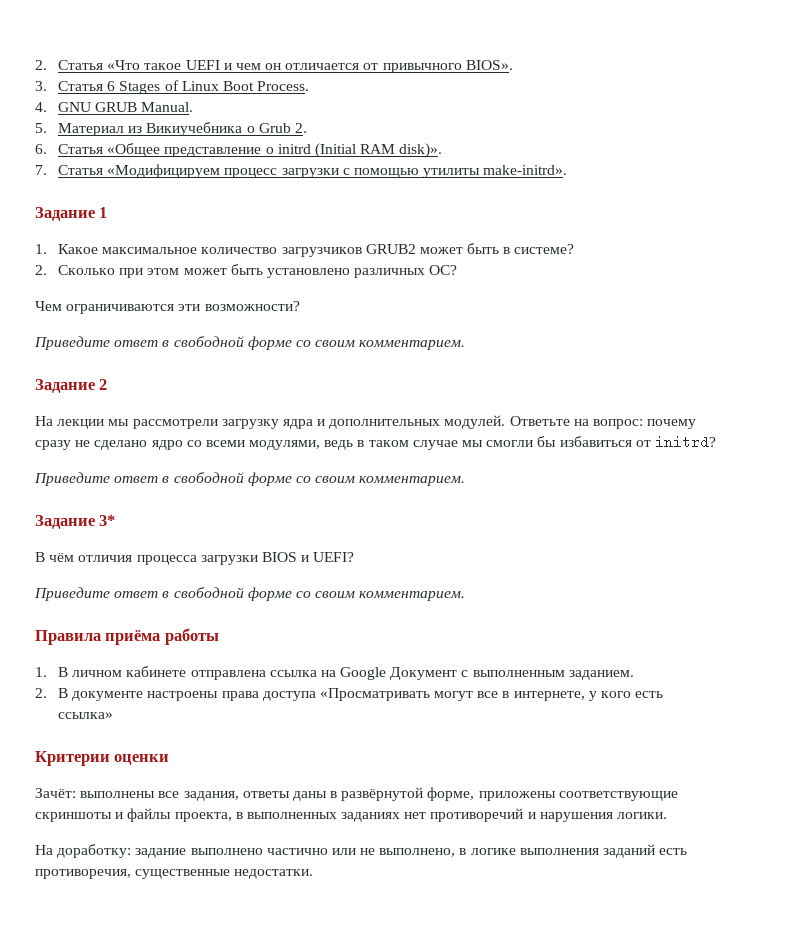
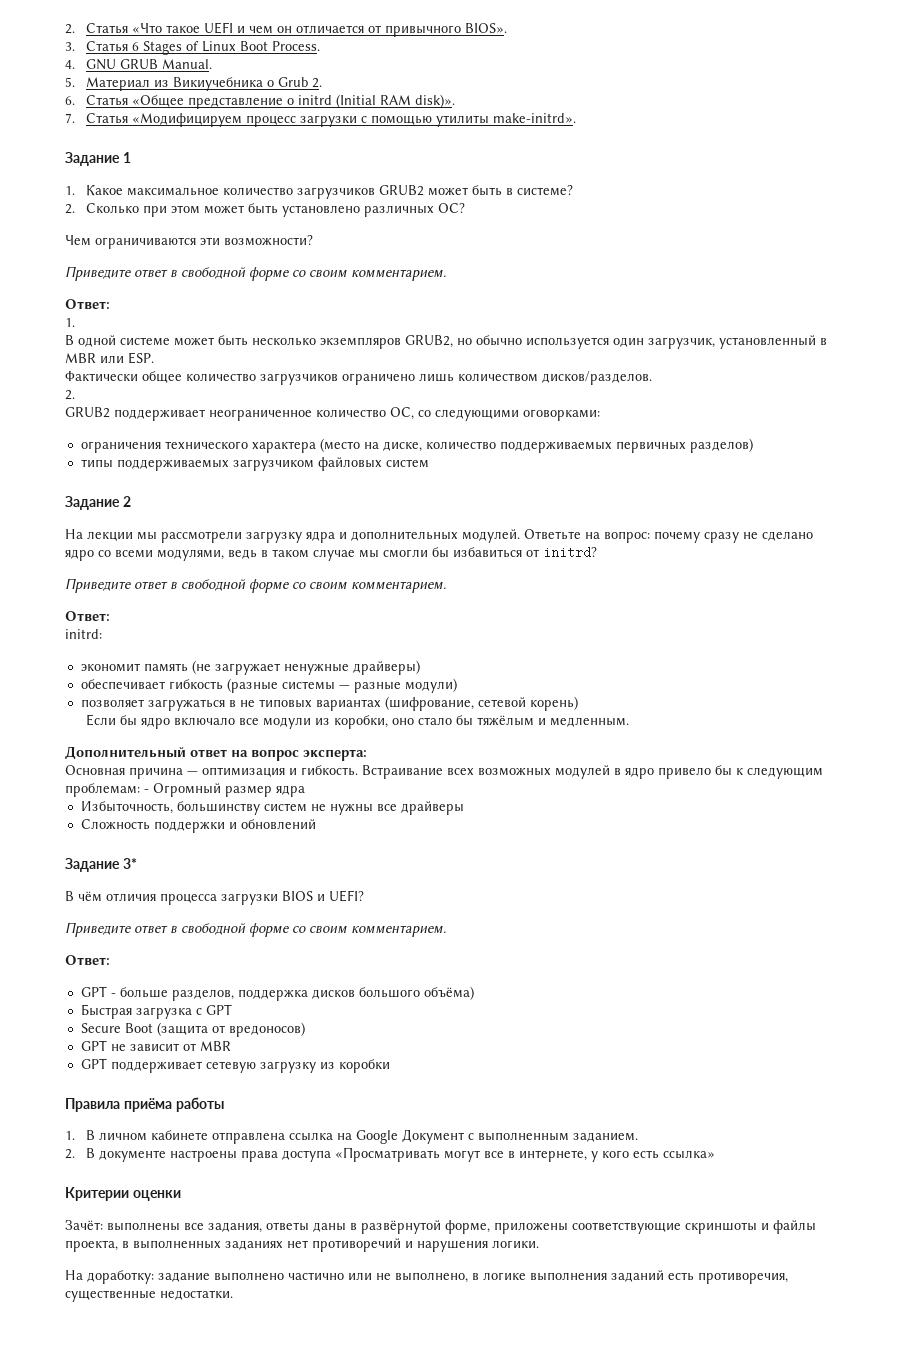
(466, 345) none -> [65,299,110,310] [65,318,75,327] [65,335,827,349] [65,352,154,364] [65,371,652,385] [65,390,75,400] [65,407,600,421] [80,438,753,453] [80,457,429,471] // Ответ: // 1. // В одной системе может быть несколько экземпляров GRUB2, но обычно используется один загрузчик, установленный в MBR или ESP. // Фактически общее количество загрузчиков ограничено лишь количеством дисков/разделов. // 2. // GRUB2 поддерживает неограниченное количество ОС, со следующими оговорками: // ограничения технического характера (место на диске, количество поддерживаемых первичных разделов) // типы поддерживаемых загрузчиком файловых систем
(466, 481) none -> [65,611,110,622] [65,629,102,639] [80,660,420,675] [80,678,457,693] [80,696,578,711] [86,714,630,729] [65,746,367,761] [65,765,823,779] [65,783,305,797] [80,801,464,815] [80,819,316,833] // Ответ: // initrd: // экономит память (не загружает ненужные драйверы) // обеспечивает гибкость (разные системы — разные модули) // позволяет загружаться в не типовых вариантах (шифрование, сетевой корень) // Если бы ядро включало все модули из коробки, оно стало бы тяжёлым и медленным. // Дополнительный ответ на вопрос эксперта: // Основная причина — оптимизация и гибкость. Встраивание всех возможных модулей в ядро привело бы к следующим проблемам: - Огромный размер ядра // Избыточность, большинству систем не нужны все драйверы // Сложность поддержки и обновлений
(466, 596) none -> [65,955,110,966] [80,986,474,1001] [80,1004,232,1019] [80,1022,305,1037] [80,1040,231,1052] [80,1058,390,1073] // Ответ: // GPT - больше разделов, поддержка дисков большого объёма) // Быстрая загрузка с GPT // Secure Boot (защита от вредоносов) // GPT не зависит от MBR // GPT поддерживает сетевую загрузку из коробки

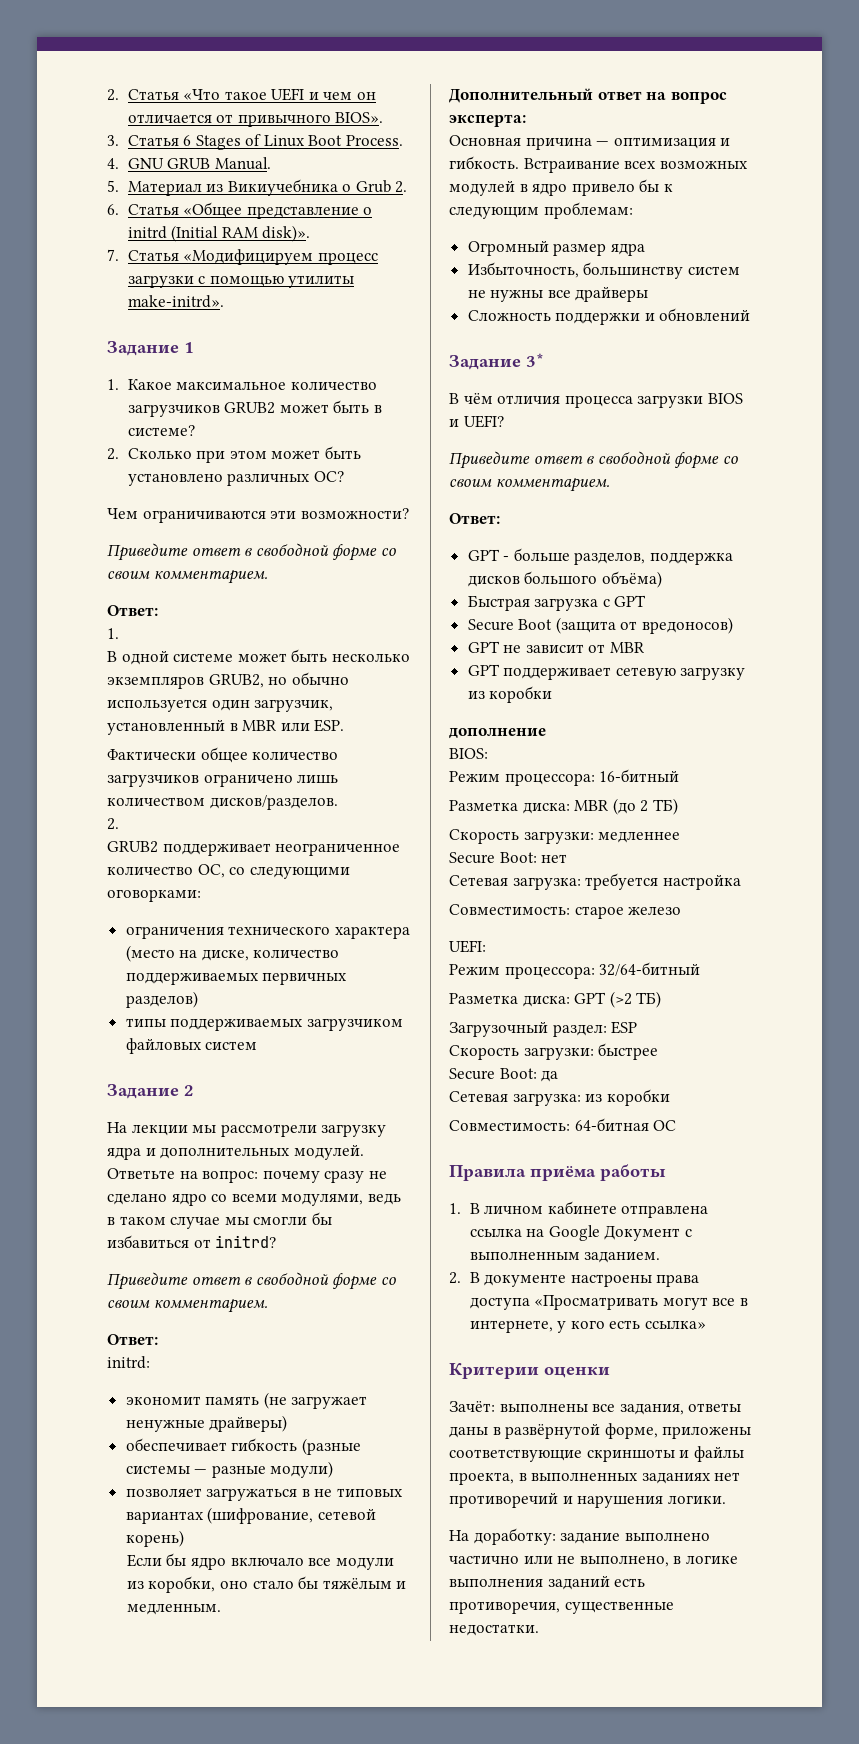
[144,789,149,793] - -> (633, 210) //
(390, 1066) none -> [449,727,546,739] [449,748,488,759] [449,769,680,786] [449,798,678,815] [449,829,681,844] [449,852,568,864] [449,873,741,890] [449,904,682,919] [449,940,486,953] [449,962,701,979] [449,991,662,1008] [449,1021,638,1037] [449,1043,659,1060] [449,1068,559,1082] [449,1089,670,1106] [449,1118,677,1131] // дополнение // BIOS: // Режим процессора: 16-битный // Разметка диска: MBR (до 2 ТБ) // Скорость загрузки: медленнее // Secure Boot: нет // Сетевая загрузка: требуется настройка // Совместимость: старое железо // UEFI: // Режим процессора: 32/64-битный // Разметка диска: GPT (>2 ТБ) // Загрузочный раздел: ESP // Скорость загрузки: быстрее // Secure Boot: да // Сетевая загрузка: из коробки // Совместимость: 64-битная ОС

